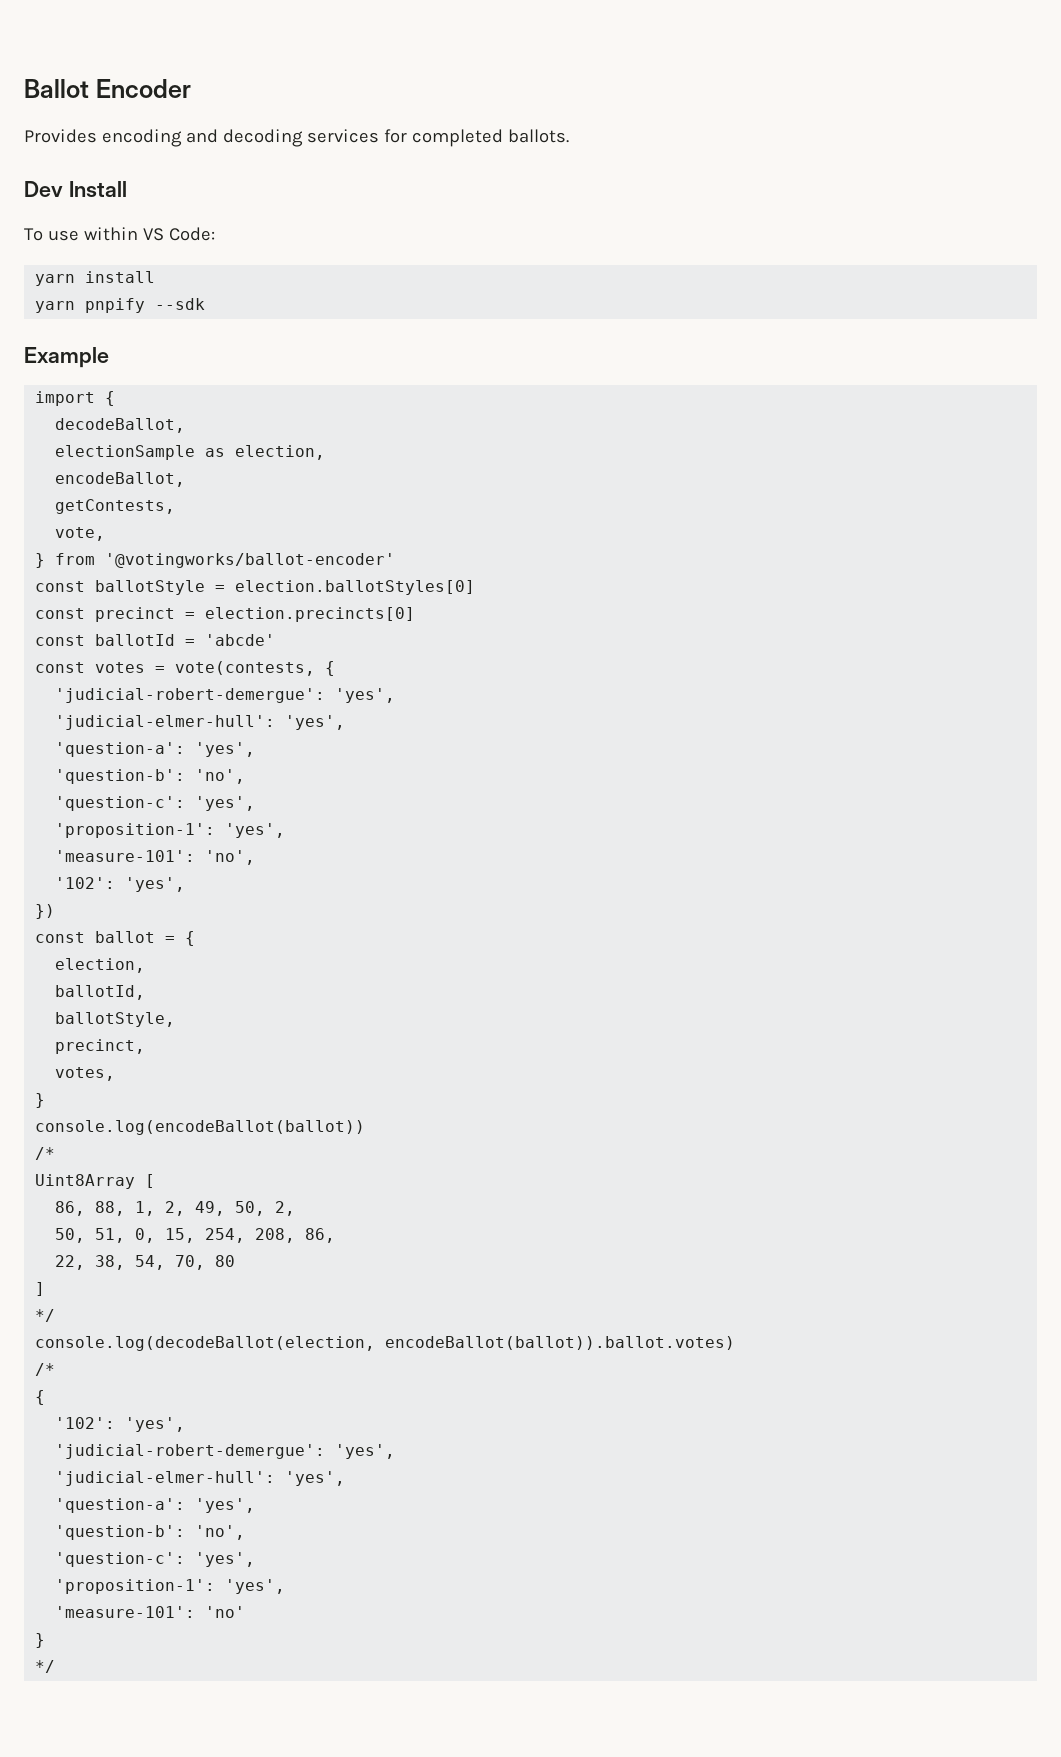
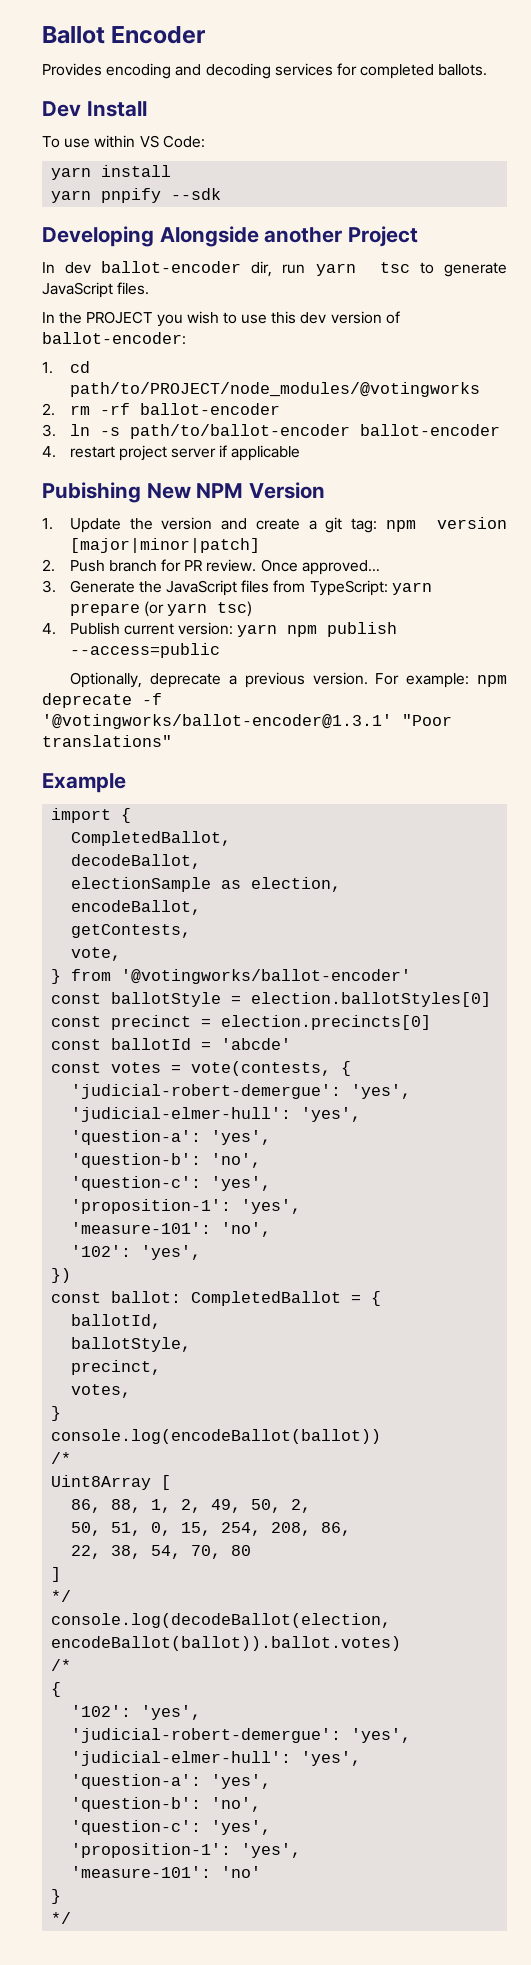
(206, 304) none -> [42,226,419,247] [42,261,507,277] [42,282,150,298] [42,311,400,327] [42,332,186,345] [42,361,90,374] [69,382,480,397] [42,403,280,416] [42,424,500,439] [42,445,301,461] [42,482,326,503] [42,517,507,533] [69,538,260,553] [42,559,380,575] [42,580,432,596] [69,601,253,617] [42,622,398,637] [69,643,220,658] [70,672,508,688] [42,693,162,708] [42,714,452,729] [42,735,172,747] // Developing Alongside another Project // In dev ballot-encoder dir, run yarn tsc to generate JavaScript files. // In the PROJECT you wish to use this dev version of ballot-encoder: // 1. cd path/to/PROJECT/node_modules/@votingworks // 2. rm -rf ballot-encoder // 3. ln -s path/to/ballot-encoder ballot-encoder // 4. restart project server if applicable // Pubishing New NPM Version // 1. Update the version and create a git tag: npm version [major|minor|patch] // 2. Push branch for PR review. Once approved… // 3. Generate the JavaScript files from TypeScript: yarn prepare (or yarn tsc) // 4. Publish current version: yarn npm publish --access=public // Optionally, deprecate a previous version. For example: npm deprecate -f '@votingworks/ballot-encoder@1.3.1' "Poor translations"
(116, 398) none -> [71,831,232,846] // CompletedBallot,
[95,931,156,943] ballot -> [111,1291,342,1306] ballot: CompletedBallot
[55,958,146,973] // election, -> (382, 1298) none

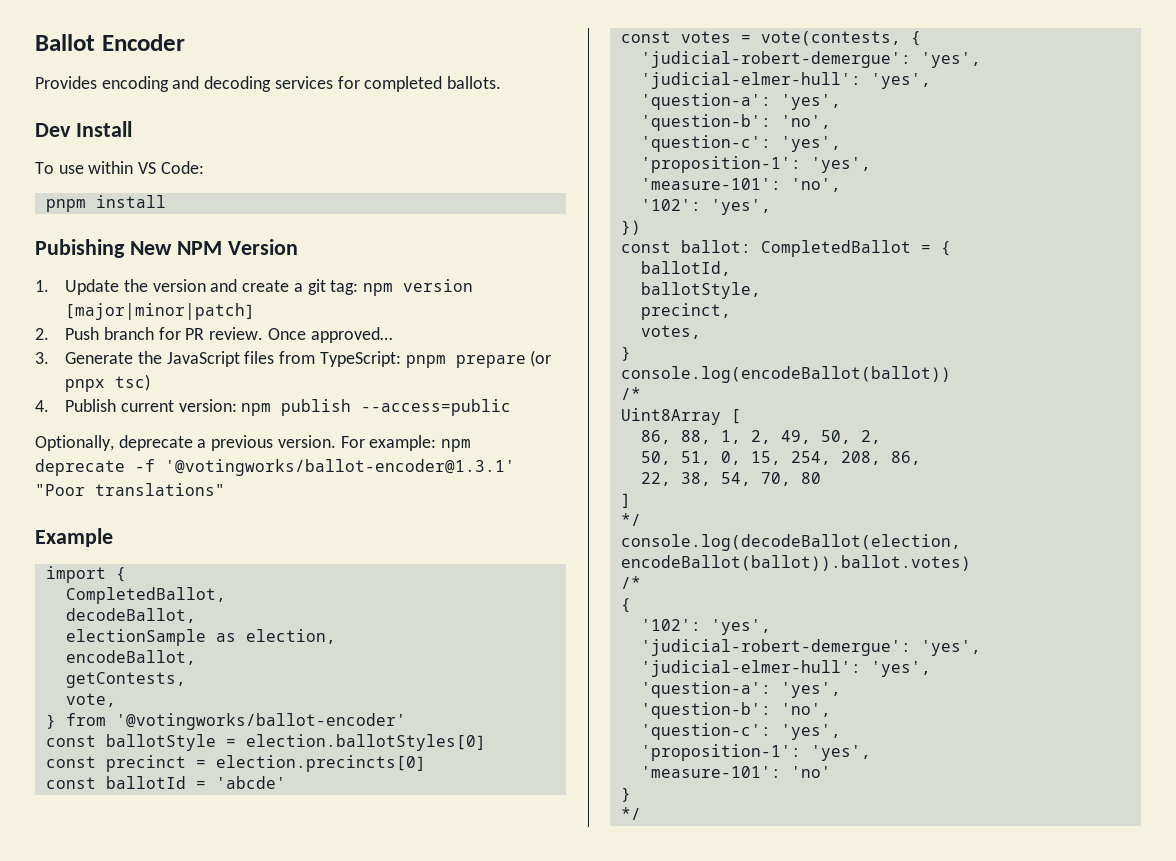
[51,167,92,180] yarn -> [45,199,86,212] pnpm
[51,188,222,203] [42,226,419,247] [42,261,507,277] [42,282,150,298] [42,311,400,327] [42,332,186,345] [42,361,90,374] [69,382,480,397] [42,403,280,416] [42,424,500,439] [42,445,301,461] // yarn pnpify --sdk // Developing Alongside another Project // In dev ballot-encoder dir, run yarn tsc to generate JavaScript files. // In the PROJECT you wish to use this dev version of ballot-encoder: // 1. cd path/to/PROJECT/node_modules/@votingworks // 2. rm -rf ballot-encoder // 3. ln -s path/to/ballot-encoder ballot-encoder // 4. restart project server if applicable -> (166, 201) none
[391,582,432,595] yarn -> [405,355,446,368] pnpm
[167,603,208,616] yarn -> [65,379,106,392] pnpx
[237,624,278,637] yarn -> (237, 405) none

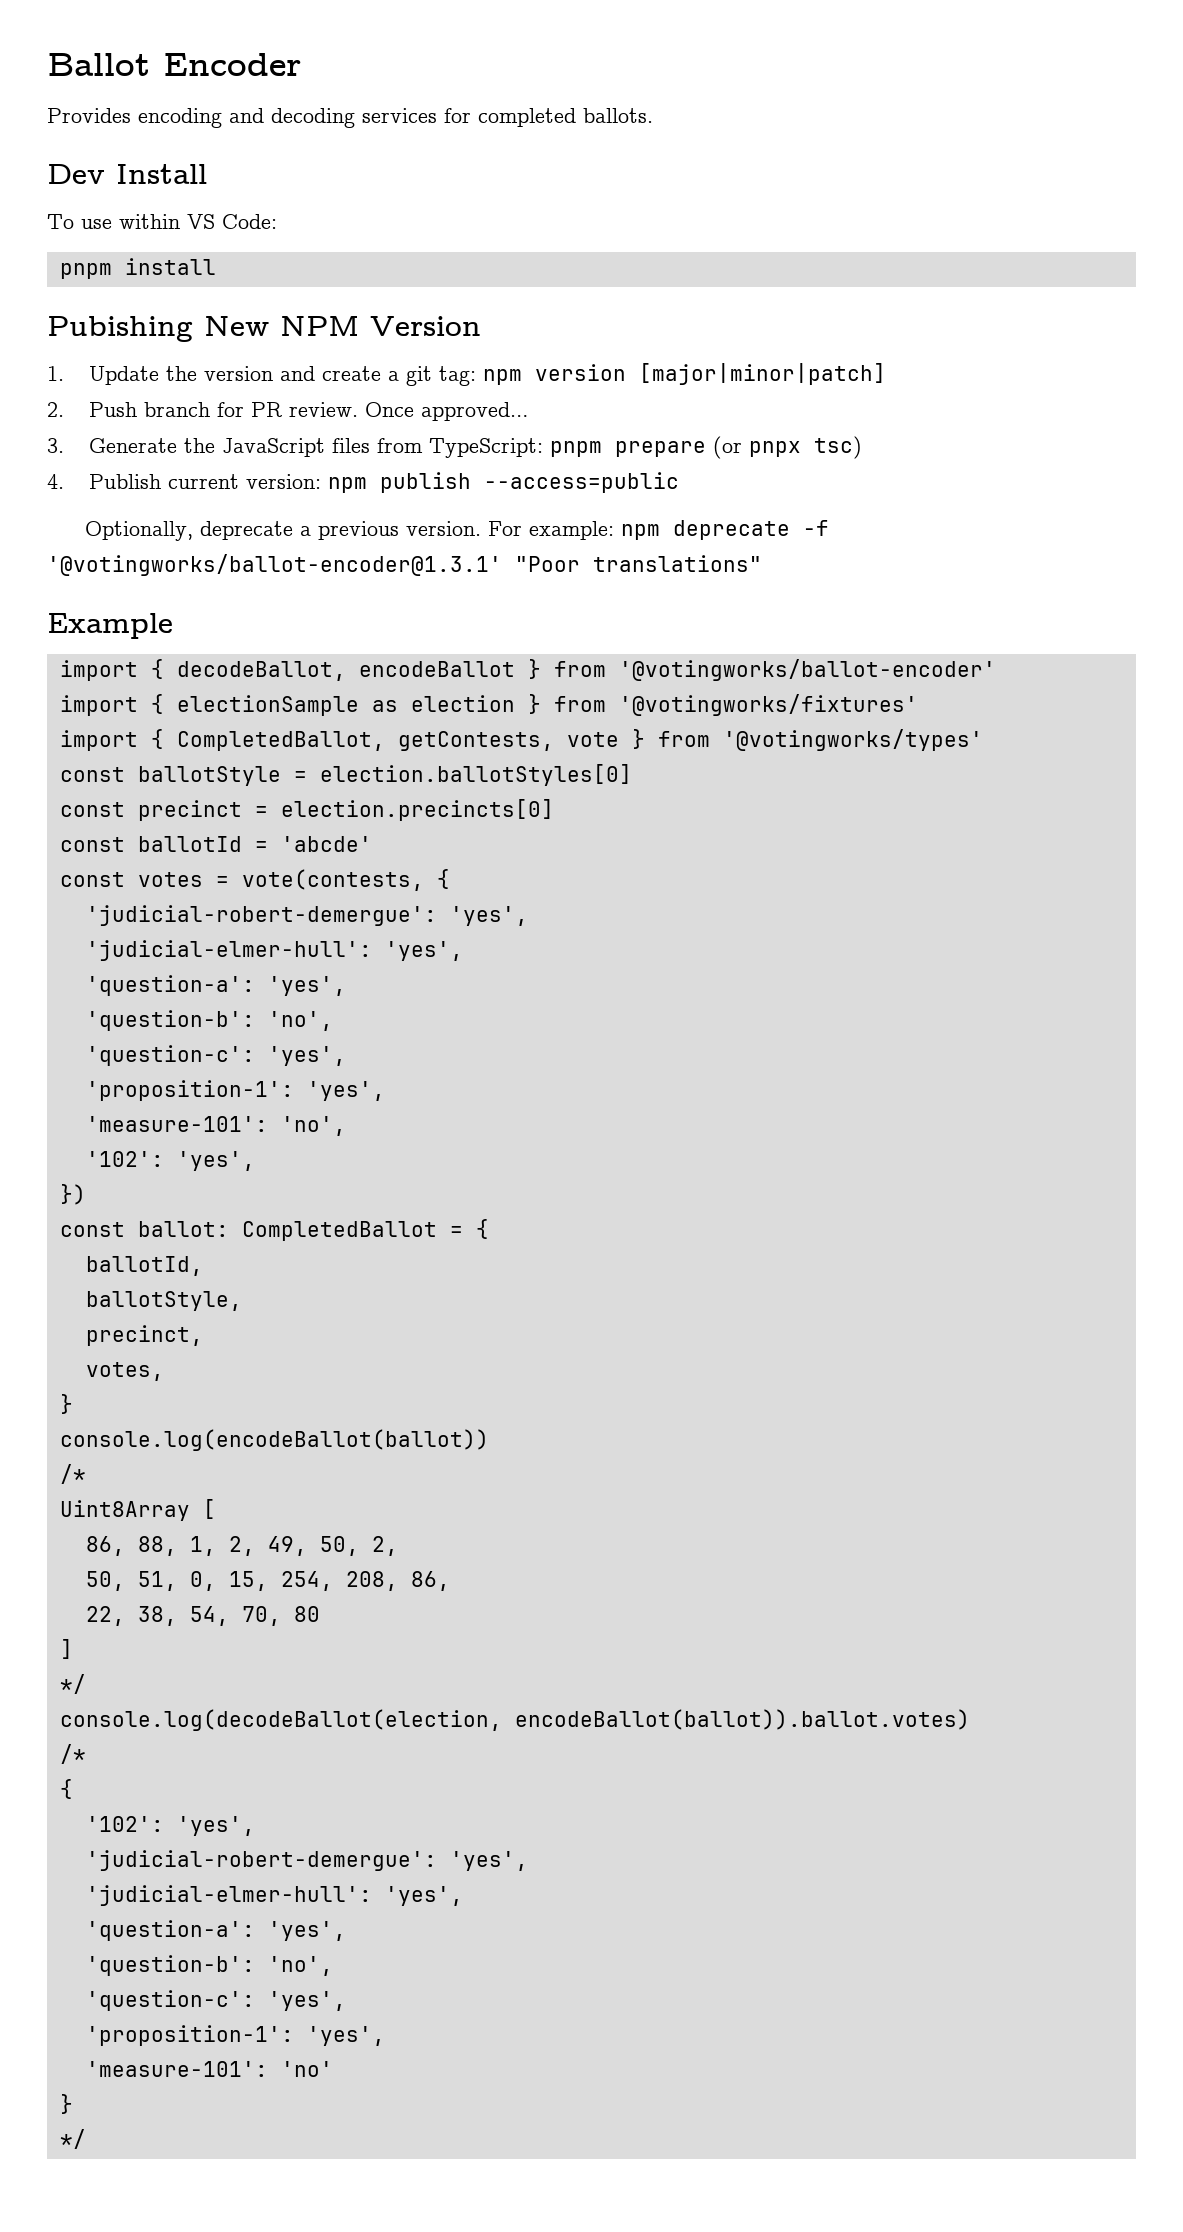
[65,587,226,604] // CompletedBallot, // -> (164, 669) none
[65,629,336,646] [65,650,196,665] [65,672,186,688] [65,693,116,707] [45,713,406,730] // electionSample as election, // encodeBallot, // getContests, // vote, // } from '@votingworks/ballot-encoder' -> [358,659,996,681] [59,694,918,716] [59,729,983,751] encodeBallot } from '@votingworks/ballot-encoder' // import { electionSample as election } from '@votingworks/fixtures' // import { CompletedBallot, getContests, vote } from '@votingworks/types'

